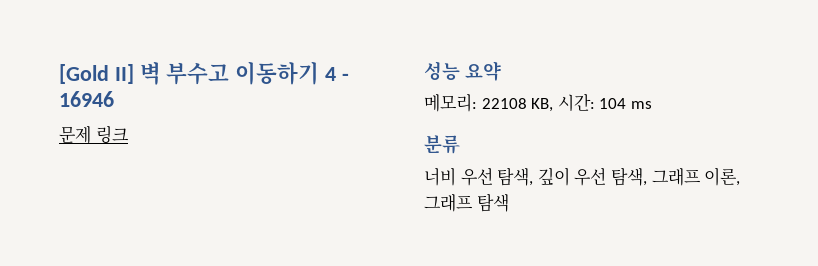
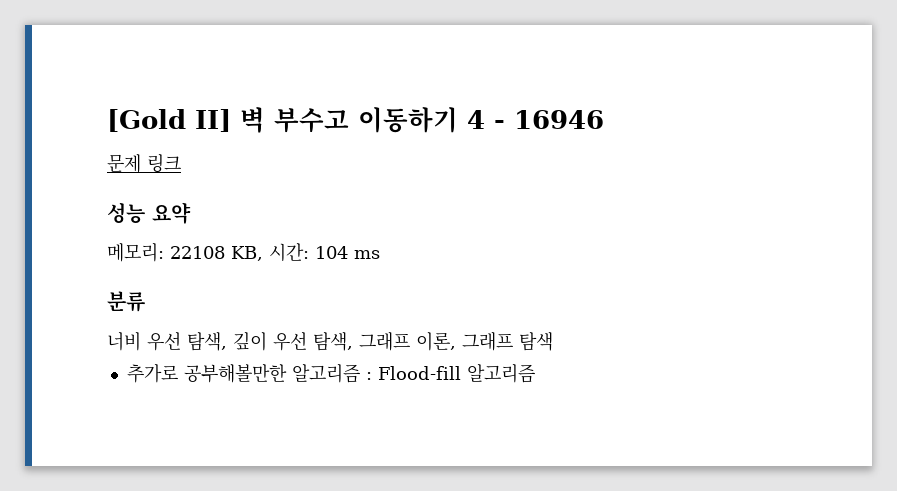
(509, 202) none -> [126,364,535,383] // 추가로 공부해볼만한 알고리즘 : Flood-fill 알고리즘

